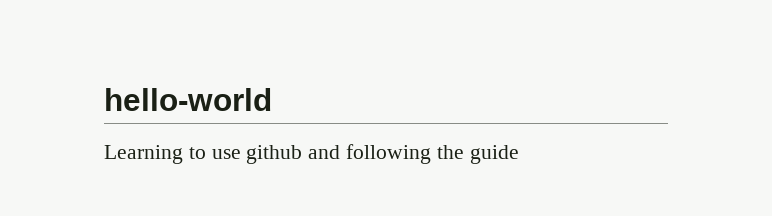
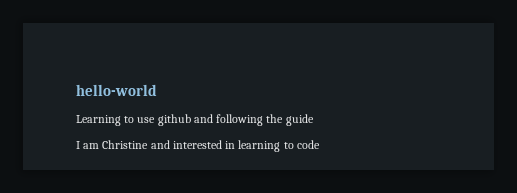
(519, 154) none -> [76,140,320,152] // I am Christine and interested in learning to code

